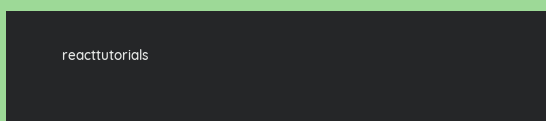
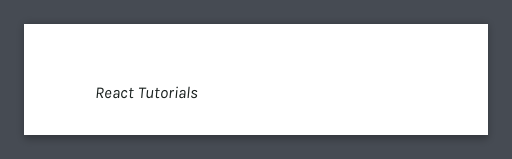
[62,49,148,60] reacttutorials -> [95,86,199,99] React Tutorials

